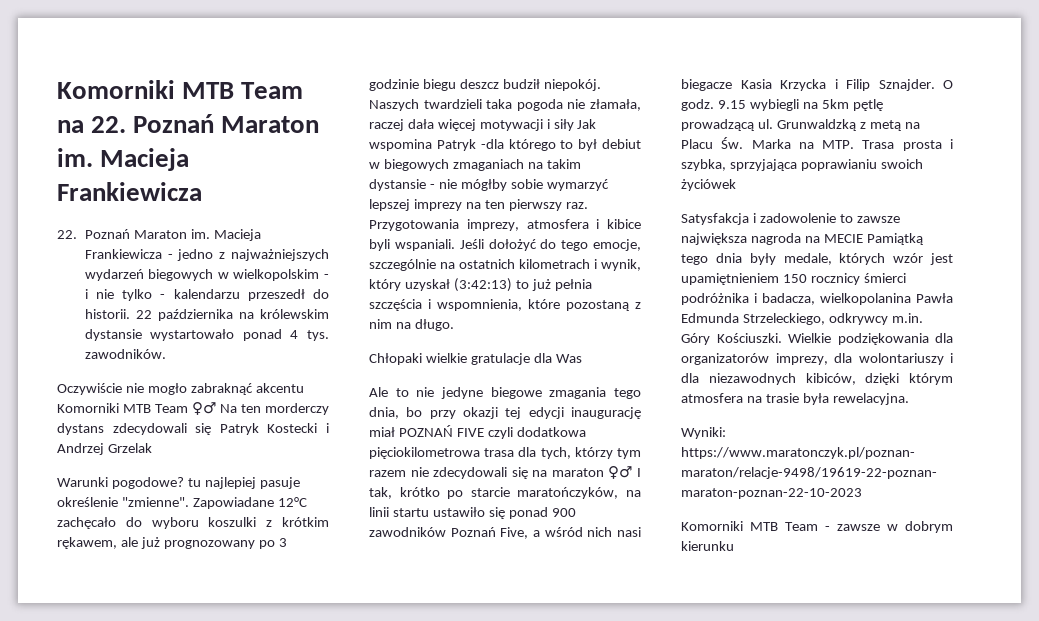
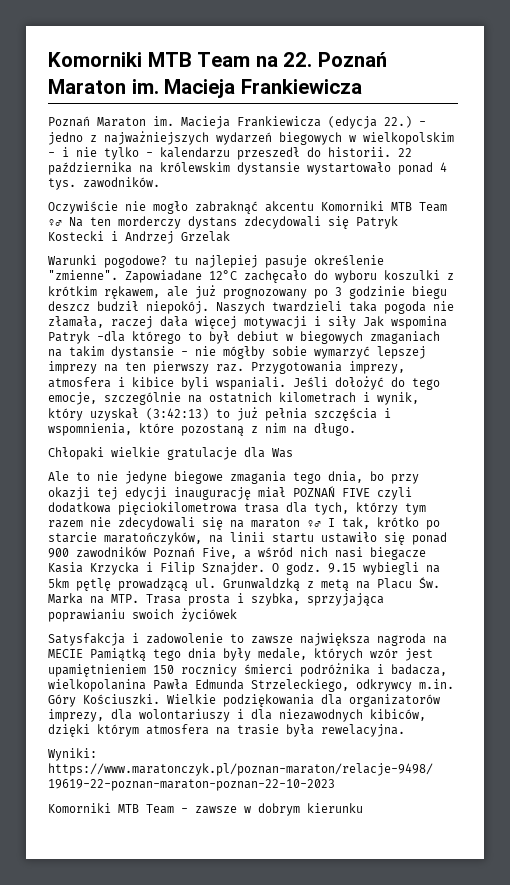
[57,229,261,241] [84,249,162,259] 22. Poznań Maraton im. Macieja Frankiewicza -> [48,116,412,129] Poznań Maraton im. Macieja Frankiewicza (edycja 22.)

